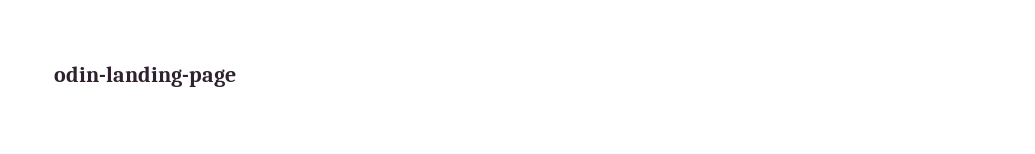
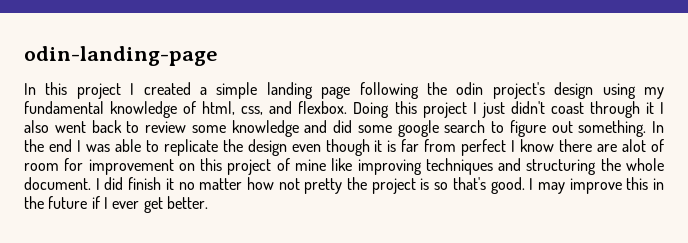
(236, 76) none -> [24,82,664,99] [24,101,664,118] [24,120,664,137] [24,139,665,156] [24,158,664,175] [24,177,664,194] [24,196,208,213] // In this project I created a simple landing page following the odin project's design using my fundamental knowledge of html, css, and flexbox. Doing this project I just didn't coast through it I also went back to review some knowledge and did some google search to figure out something. In the end I was able to replicate the design even though it is far from perfect I know there are alot of room for improvement on this project of mine like improving techniques and structuring the whole document. I did finish it no matter how not pretty the project is so that's good. I may improve this in the future if I ever get better.

